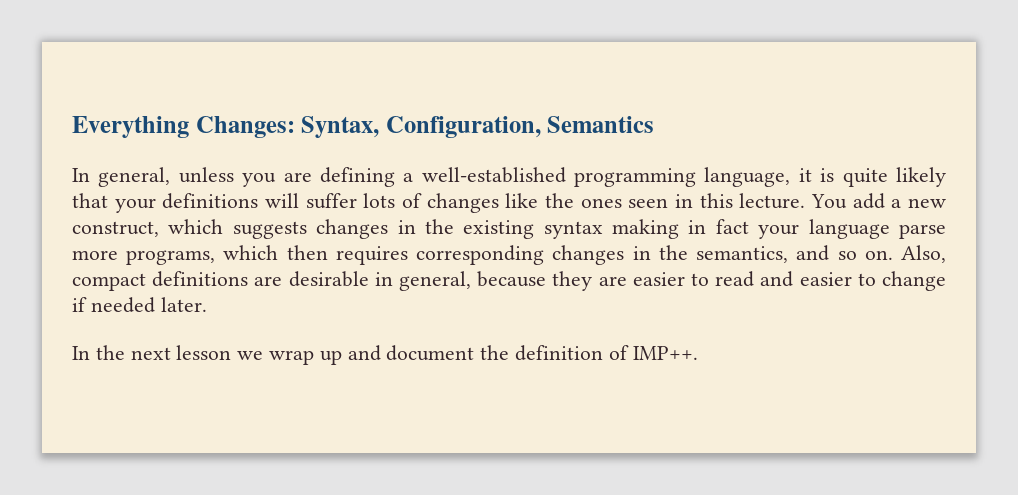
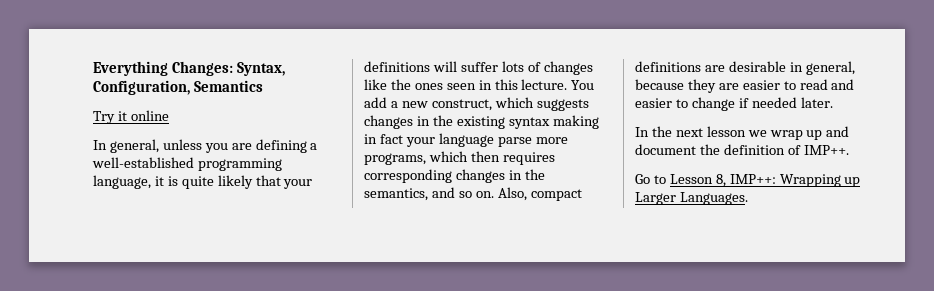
(655, 124) none -> [93,110,169,124] // Try it online
(698, 353) none -> [635,174,861,187] [635,192,748,205] // Go to Lesson 8, IMP++: Wrapping up Larger Languages.

